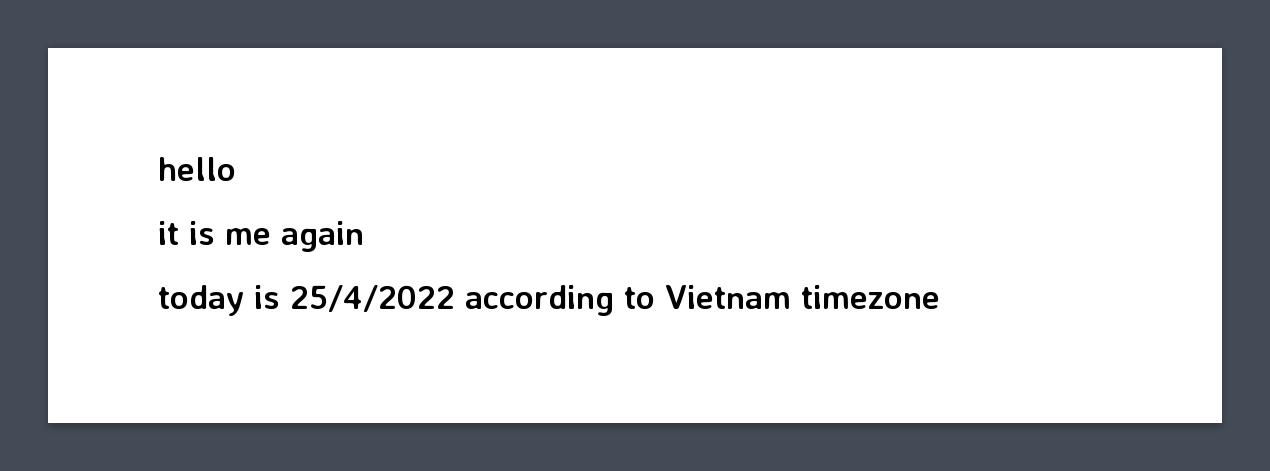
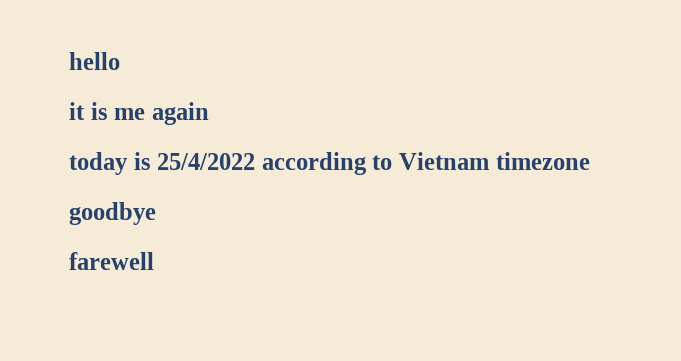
(940, 297) none -> [69,202,156,225] [69,252,154,270] // goodbye // farewell

